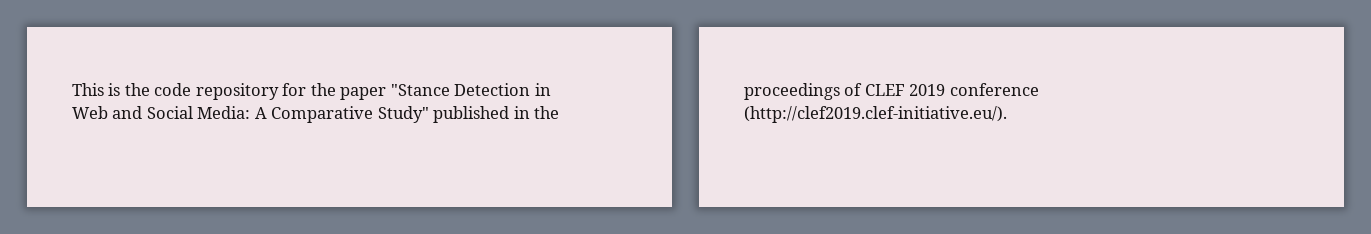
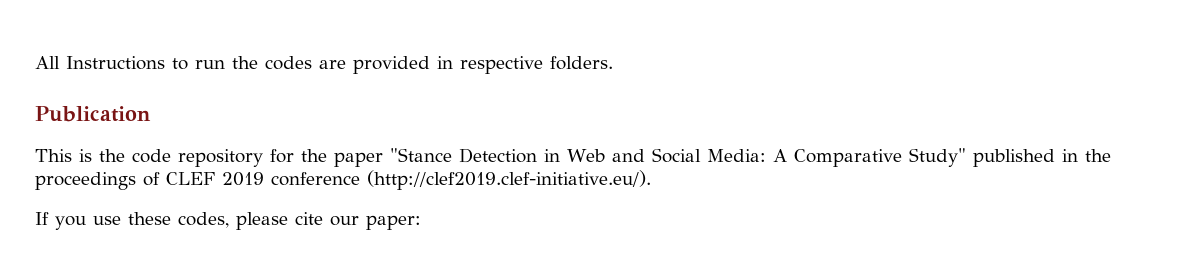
(72, 89) none -> [35,56,613,74] [35,106,151,122] All Instructions to run the codes are provided in respective folders. // Publication //
(1007, 114) none -> [35,212,421,230] // If you use these codes, please cite our paper:

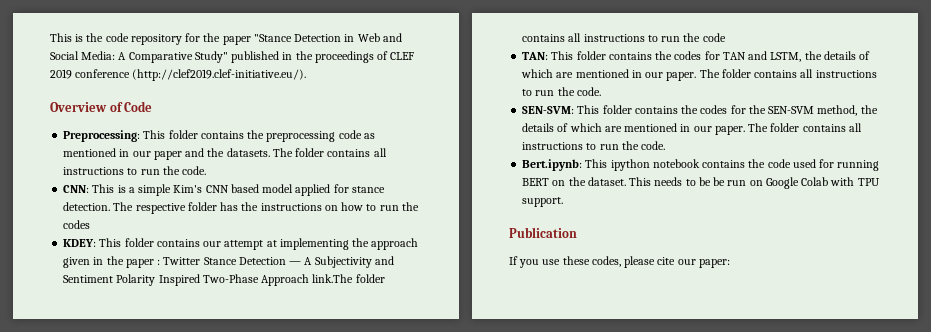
[35,56,613,74] [35,106,151,122] All Instructions to run the codes are provided in respective folders. // Publication // -> (50, 37) none
(651, 180) none -> [50,101,153,112] [63,130,375,142] [63,148,387,160] [63,166,207,175] [63,184,385,196] [63,202,419,214] [63,220,91,229] [63,238,419,250] [63,256,394,268] [63,274,385,286] [522,33,726,42] [522,51,871,62] [521,69,877,81] [522,87,601,96] [522,105,878,116] [522,123,862,135] [522,141,666,150] [522,159,880,171] [522,177,880,189] [522,197,564,207] [509,227,577,238] // Overview of Code // Preprocessing: This folder contains the preprocessing code as mentioned in our paper and the datasets. The folder contains all instructions to run the code. // CNN: This is a simple Kim's CNN based model applied for stance detection. The respective folder has the instructions on how to run the codes // KDEY: This folder contains our attempt at implementing the approach given in the paper : Twitter Stance Detection — A Subjectivity and Sentiment Polarity Inspired Two-Phase Approach link.The folder contains all instructions to run the code // TAN: This folder contains the codes for TAN and LSTM, the details of which are mentioned in our paper. The folder contains all instructions to run the code. // SEN-SVM: This folder contains the codes for the SEN-SVM method, the details of which are mentioned in our paper. The folder contains all instructions to run the code. // Bert.ipynb: This ipython notebook contains the code used for running BERT on the dataset. This needs to be be run on Google Colab with TPU support. // Publication

